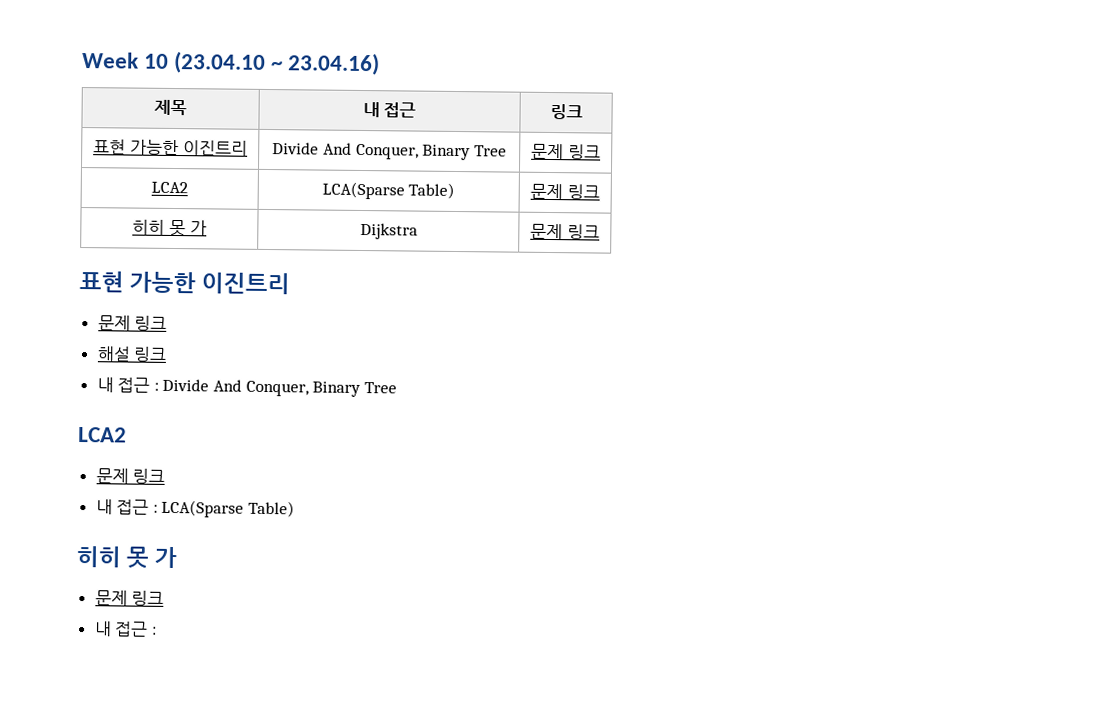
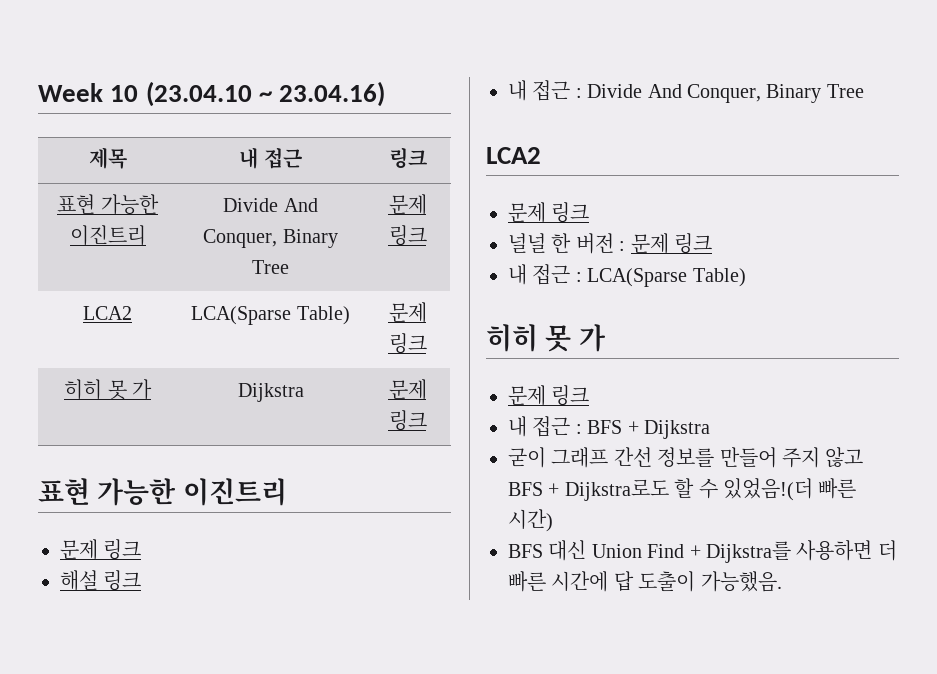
(166, 476) none -> [508,233,712,254] // 널널 한 버전 : 문제 링크
(157, 630) none -> [587,420,710,439] [508,447,864,468] [508,478,857,501] [508,509,553,532] [508,540,897,563] [508,571,782,592] BFS + Dijkstra // 굳이 그래프 간선 정보를 만들어 주지 않고 BFS + Dijkstra로도 할 수 있었음!(더 빠른 시간) // BFS 대신 Union Find + Dijkstra를 사용하면 더 빠른 시간에 답 도출이 가능했음.

